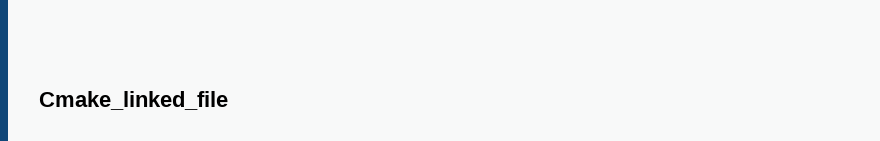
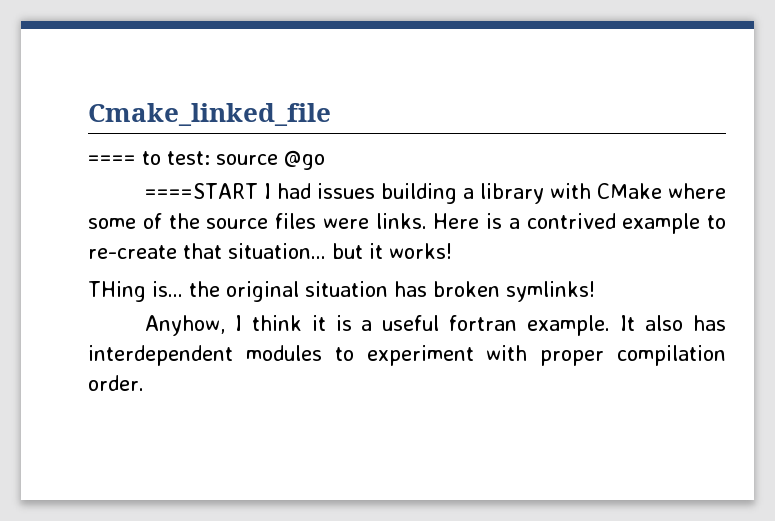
(228, 100) none -> [88,150,325,170] [144,183,726,204] [88,213,726,234] [88,243,452,259] [88,281,595,302] [144,315,726,336] [88,345,726,366] [88,375,144,391] // ==== to test: source @go // ====START I had issues building a library with CMake where some of the source files were links. Here is a contrived example to re-create that situation... but it works! // THing is... the original situation has broken symlinks! // Anyhow, I think it is a useful fortran example. It also has interdependent modules to experiment with proper compilation order.

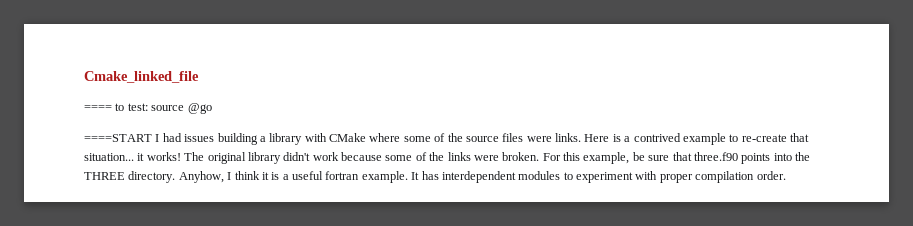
[332,243,363,259] but -> (134, 157) none
[88,281,595,302] // THing is... the original situation has broken symlinks! // -> [184,152,810,164] [84,171,176,183] The original library didn't work because some of the links were broken. For this example, be sure that three.f90 points into the THREE directory.
[645,315,684,331] also -> (420, 176) none

